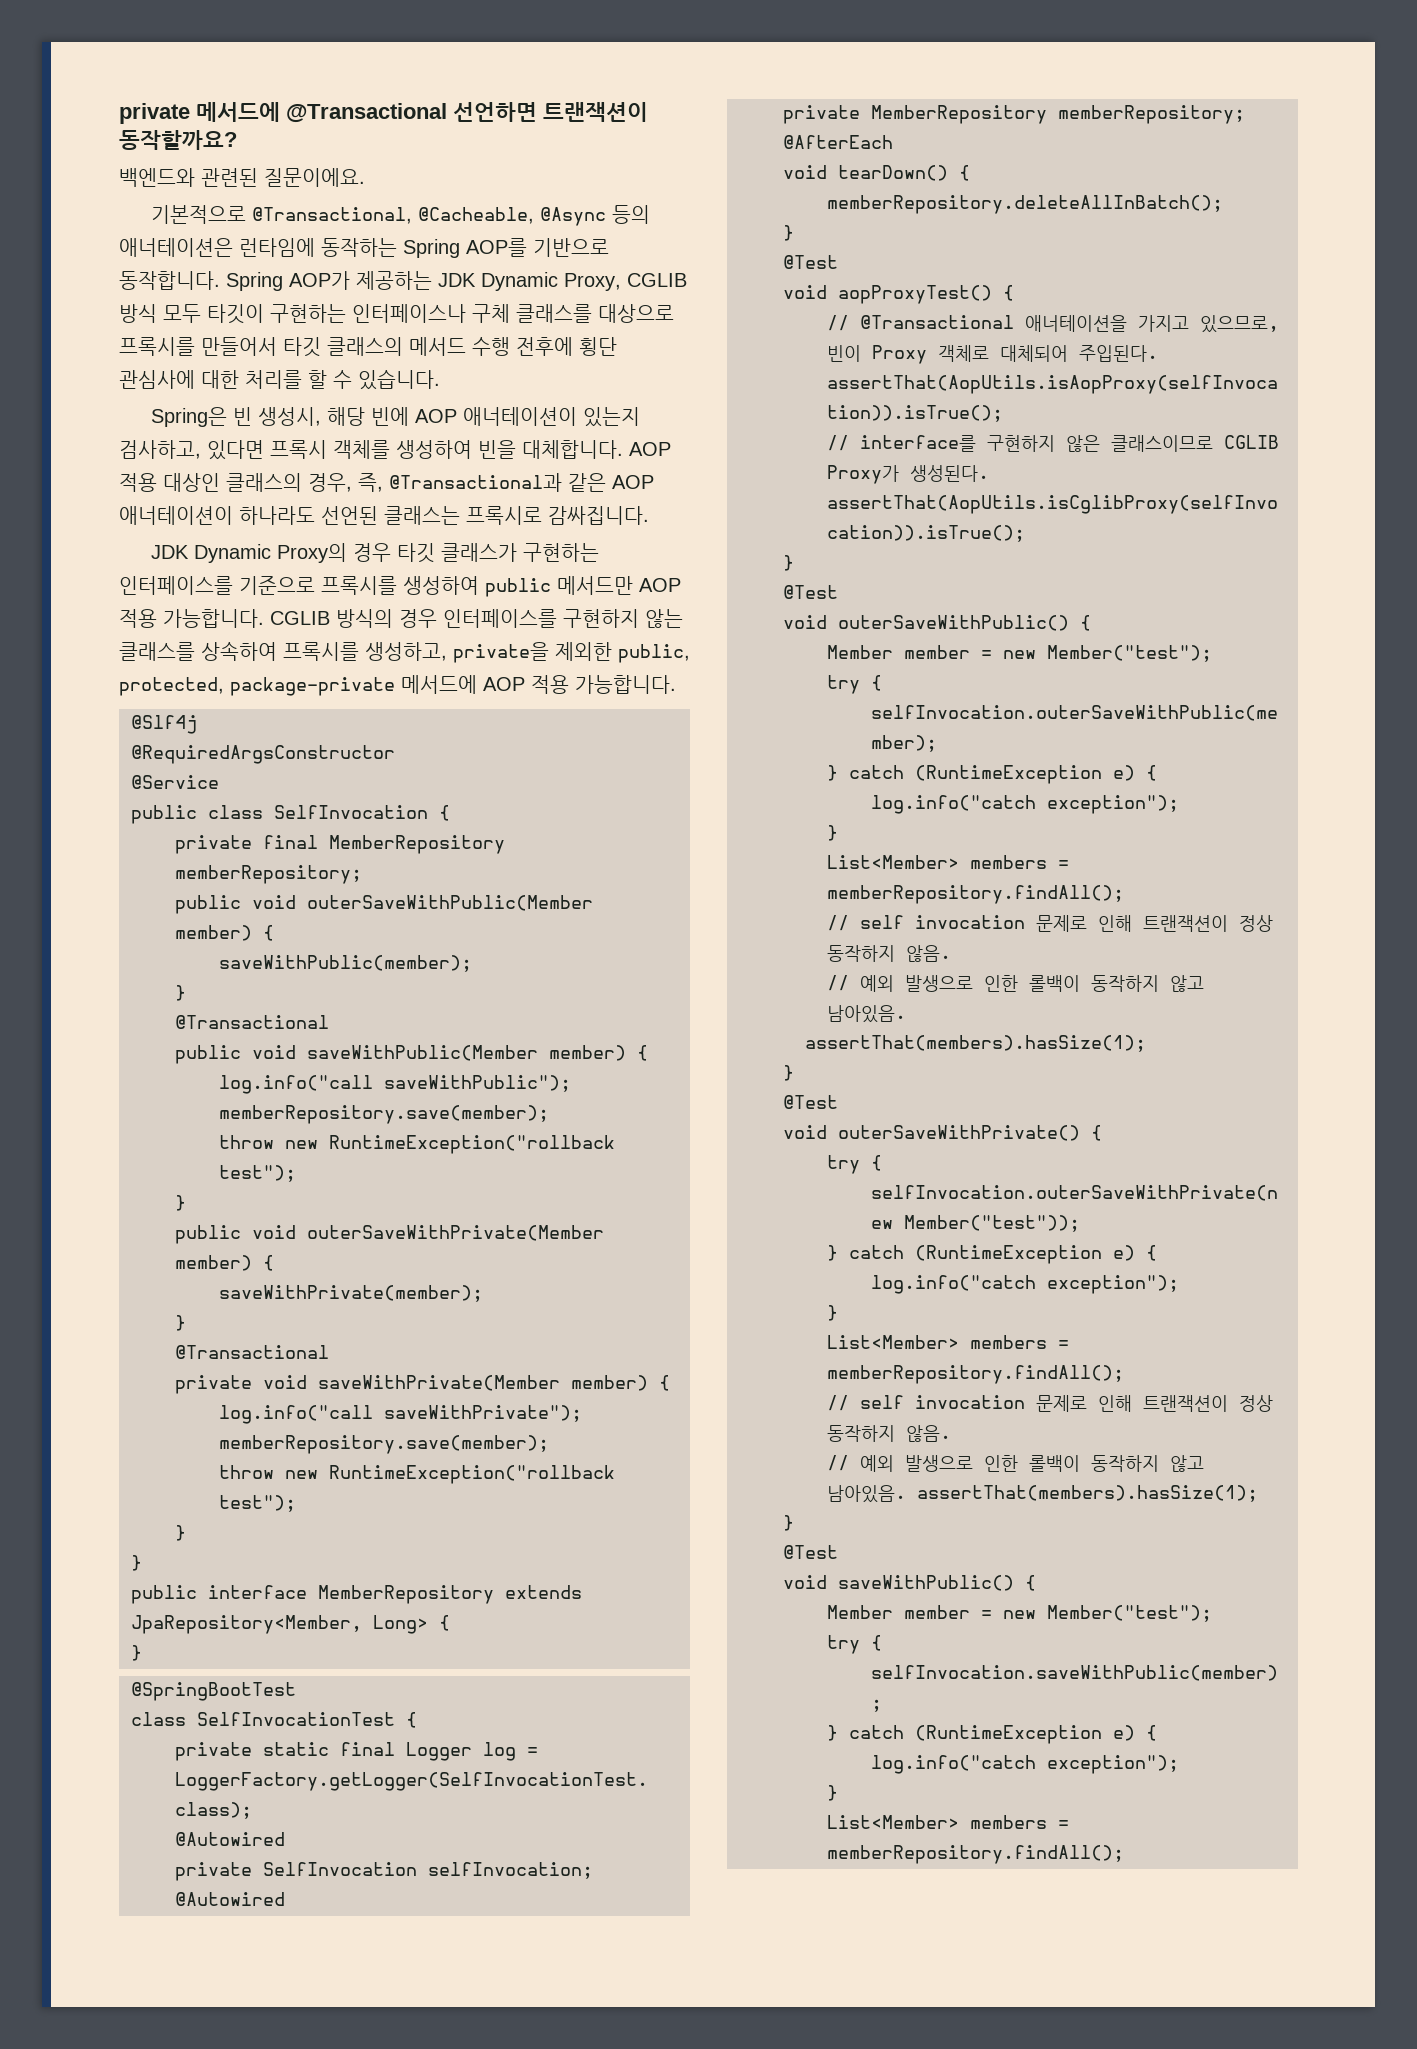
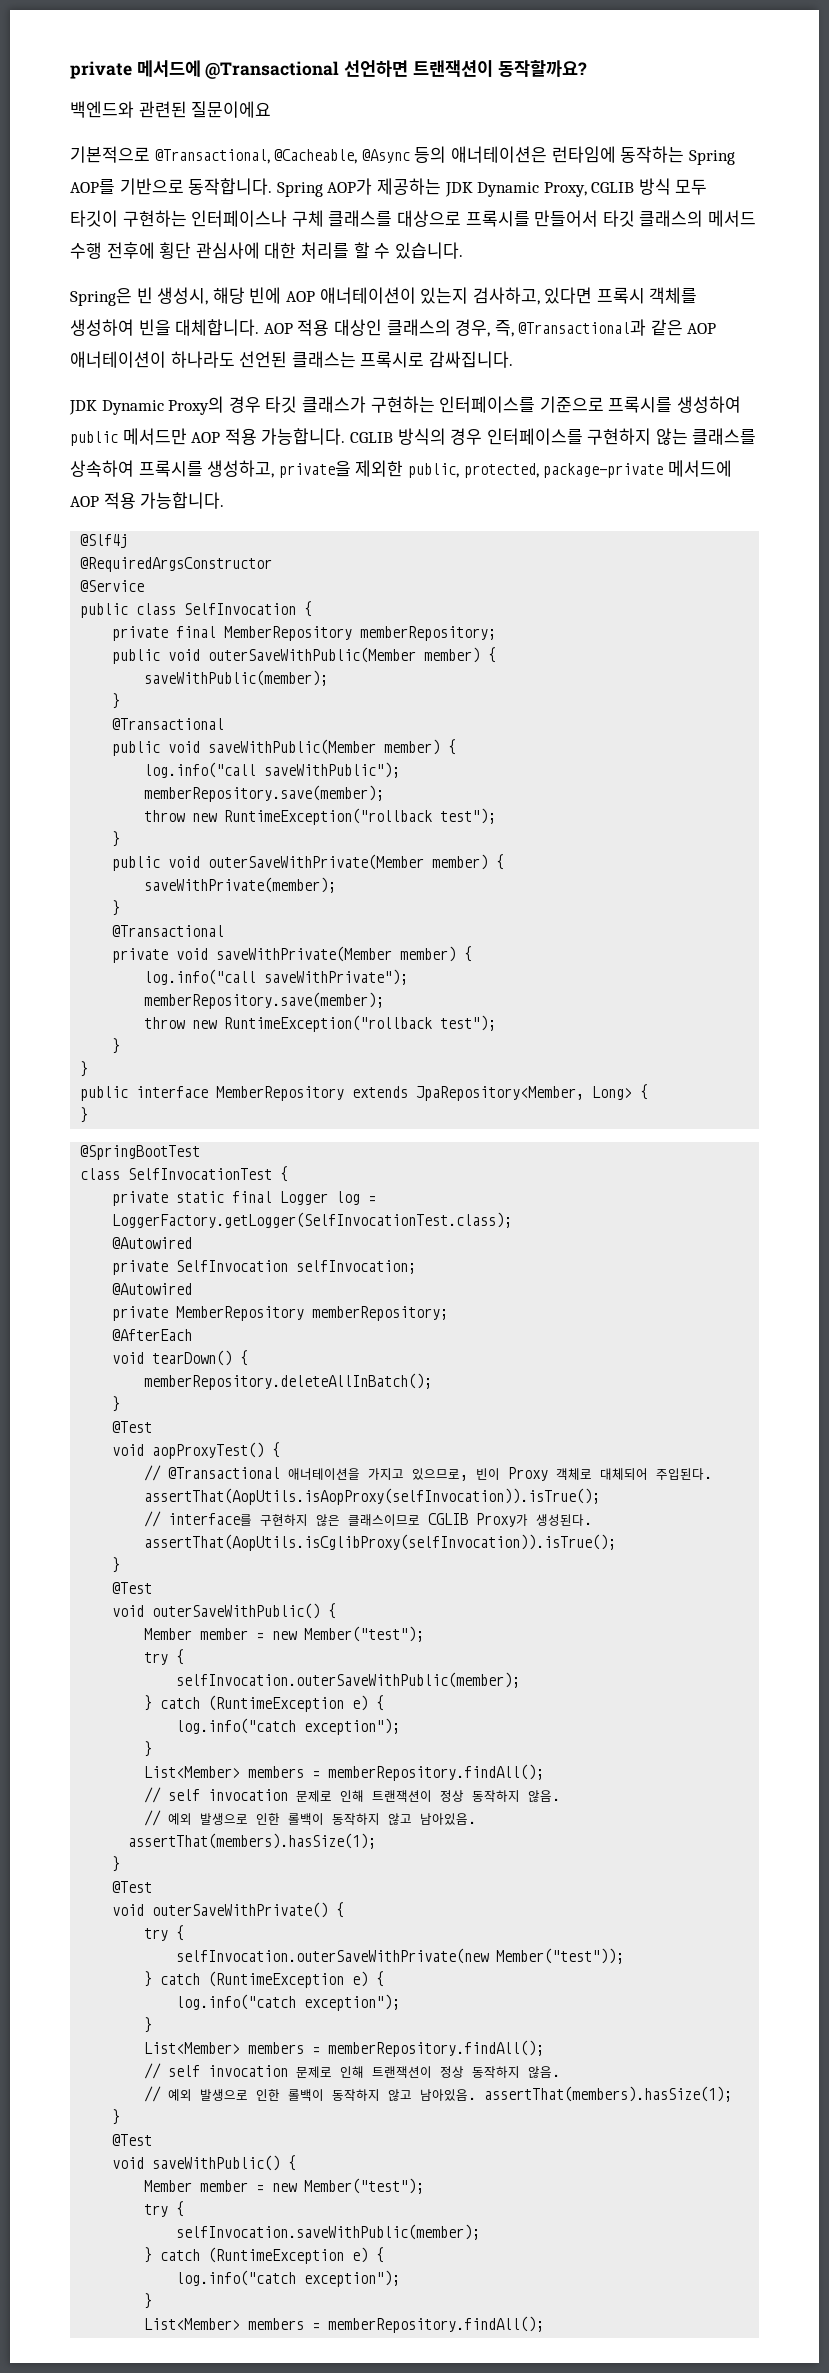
[264,168,365,187] 질문이에요. -> [191,101,272,118] 질문이에요

